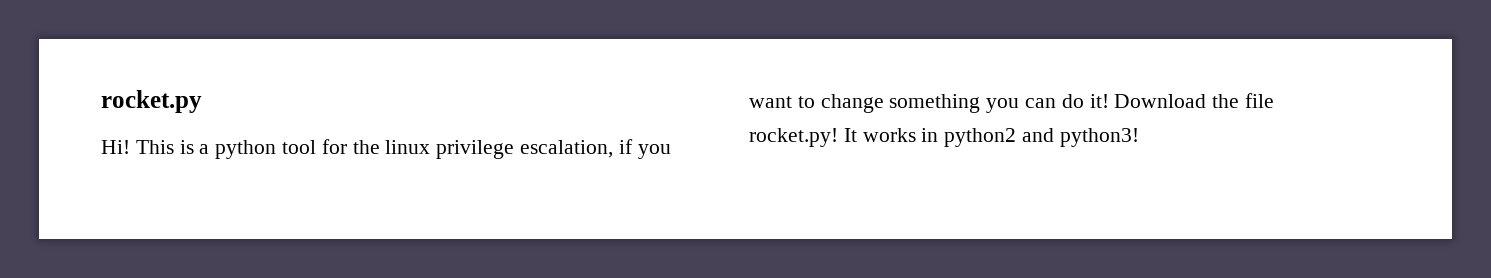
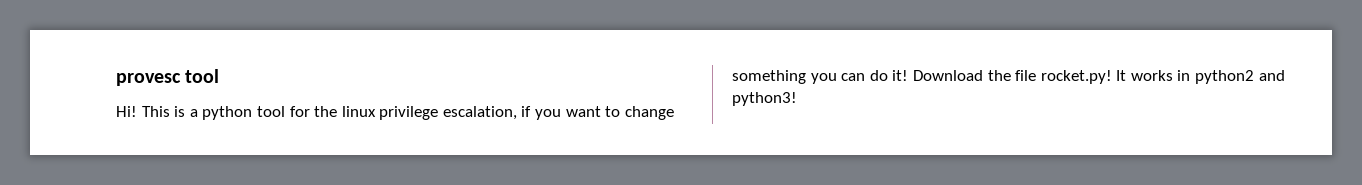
[101,90,202,113] rocket.py -> [116,69,220,86] provesc tool

